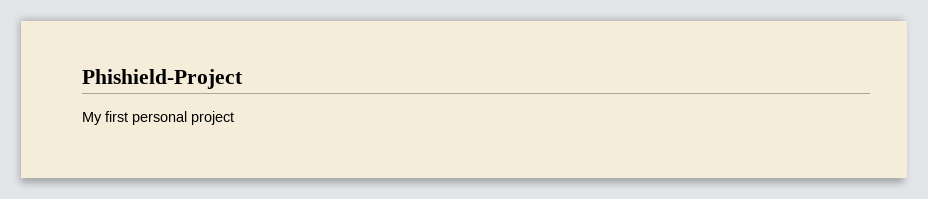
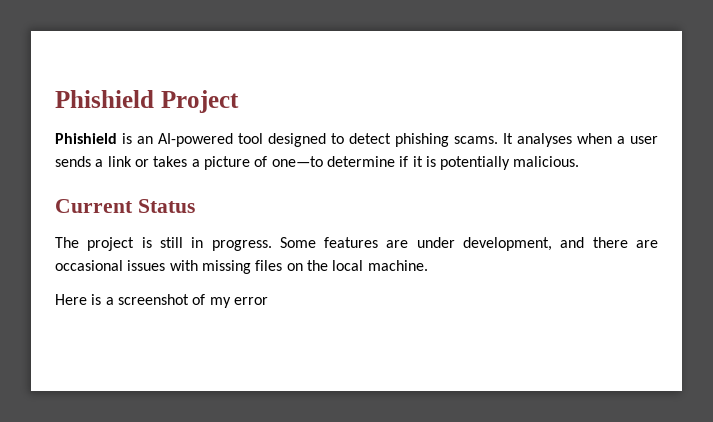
[82,69,243,89] [82,111,234,125] Phishield-Project // My first personal project -> [55,90,239,113] [55,133,658,147] [55,156,580,170] [55,199,195,213] [55,237,658,251] [55,260,428,274] [55,294,268,308] Phishield Project // Phishield is an AI-powered tool designed to detect phishing scams. It analyses when a user sends a link or takes a picture of one—to determine if it is potentially malicious. // Current Status // The project is still in progress. Some features are under development, and there are occasional issues with missing files on the local machine. // Here is a screenshot of my error

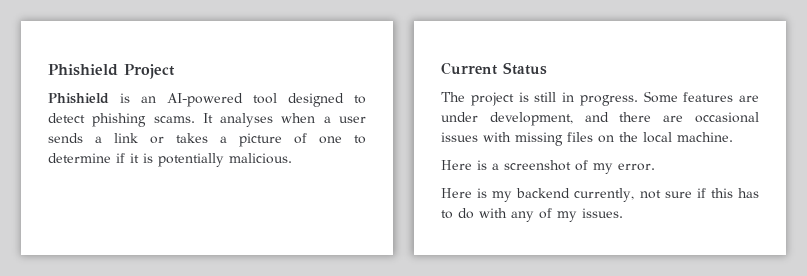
[271,156,323,167] one—to -> [319,135,366,144] one to
[233,297,268,305] error -> [618,163,655,171] [441,188,759,202] [441,208,623,222] error. // Here is my backend currently, not sure if this has to do with any of my issues.

